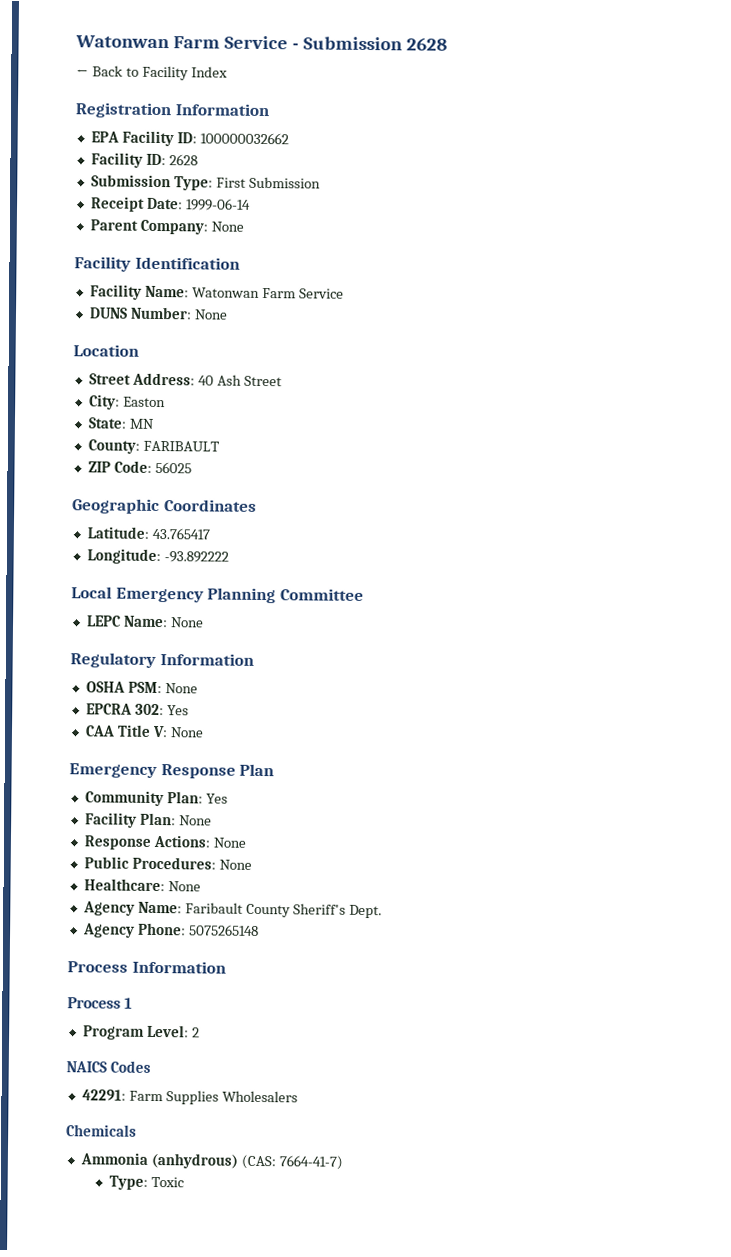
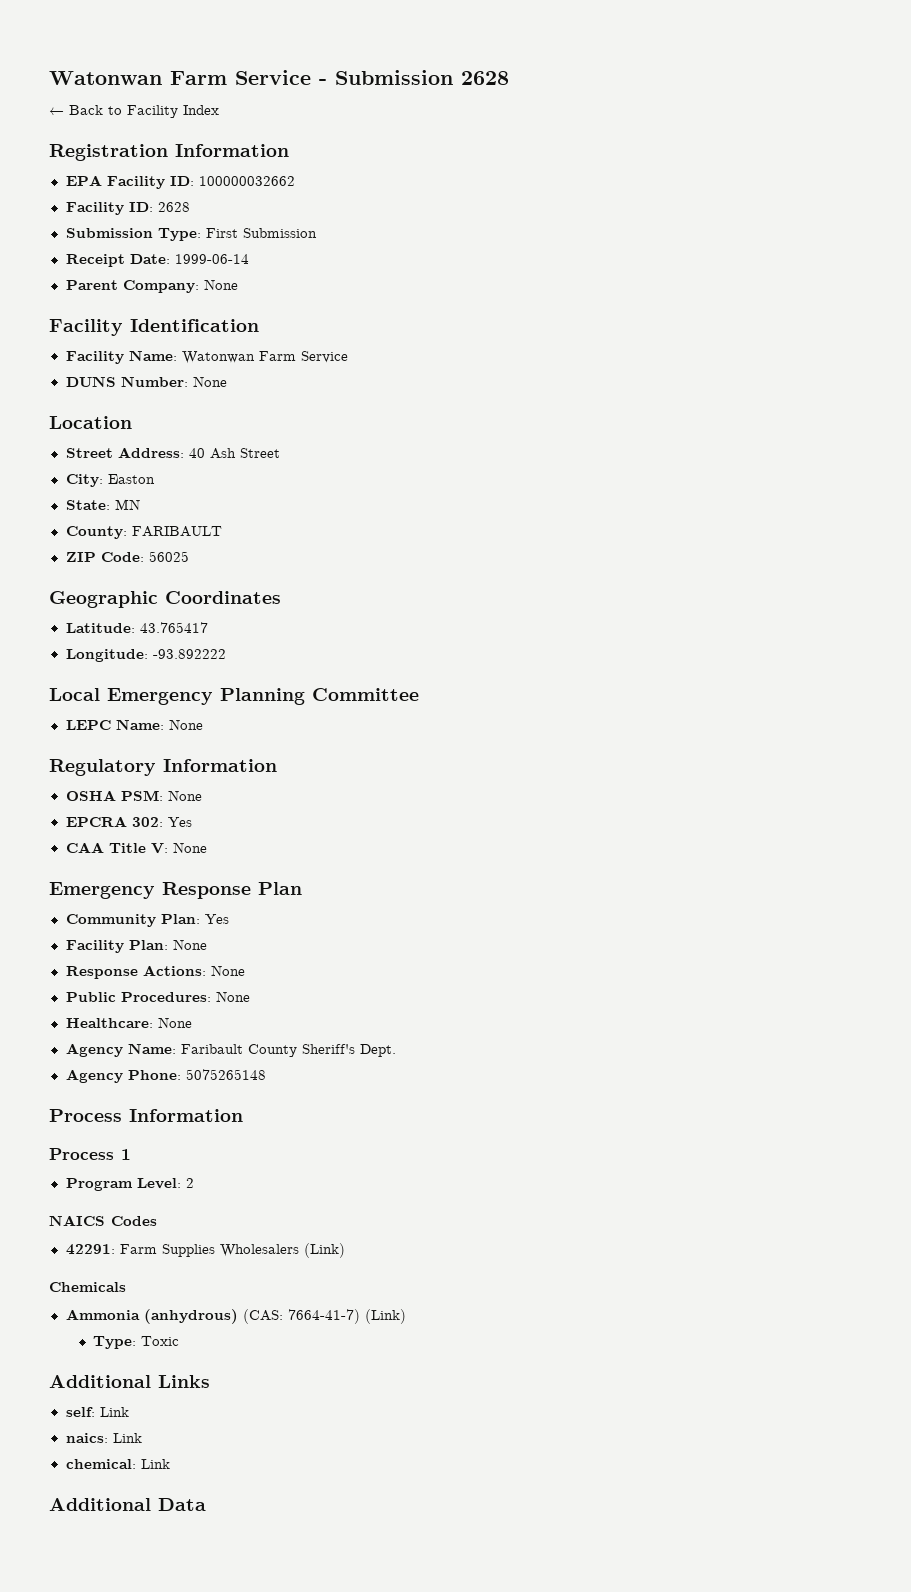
(298, 1096) none -> [303,1243,345,1258] (Link)
(343, 1162) none -> [364,1309,406,1324] (Link)
(185, 1182) none -> [49,1375,210,1388] [65,1407,129,1417] [65,1433,142,1443] [65,1459,170,1469] [49,1498,206,1511] // Additional Links // self: Link // naics: Link // chemical: Link // Additional Data

